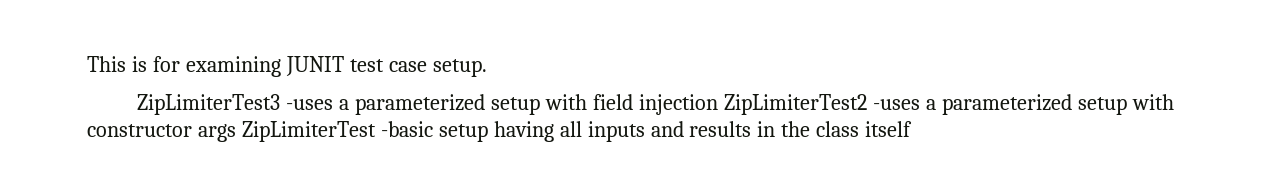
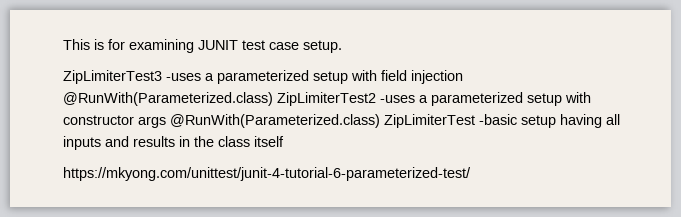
(719, 104) none -> [63,92,273,106] @RunWith(Parameterized.class)
(236, 133) none -> [170,114,380,128] @RunWith(Parameterized.class)
(913, 129) none -> [63,167,471,181] // https://mkyong.com/unittest/junit-4-tutorial-6-parameterized-test/

